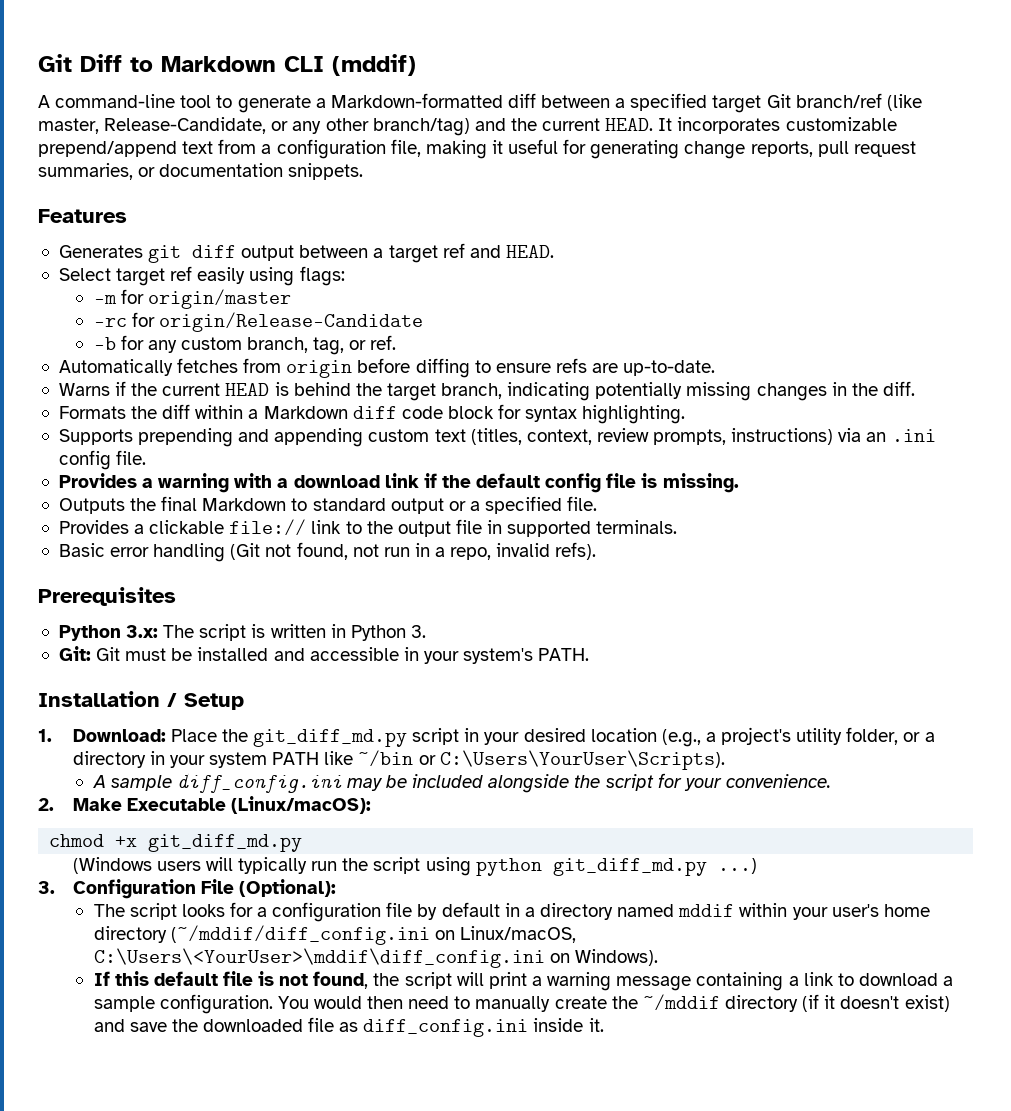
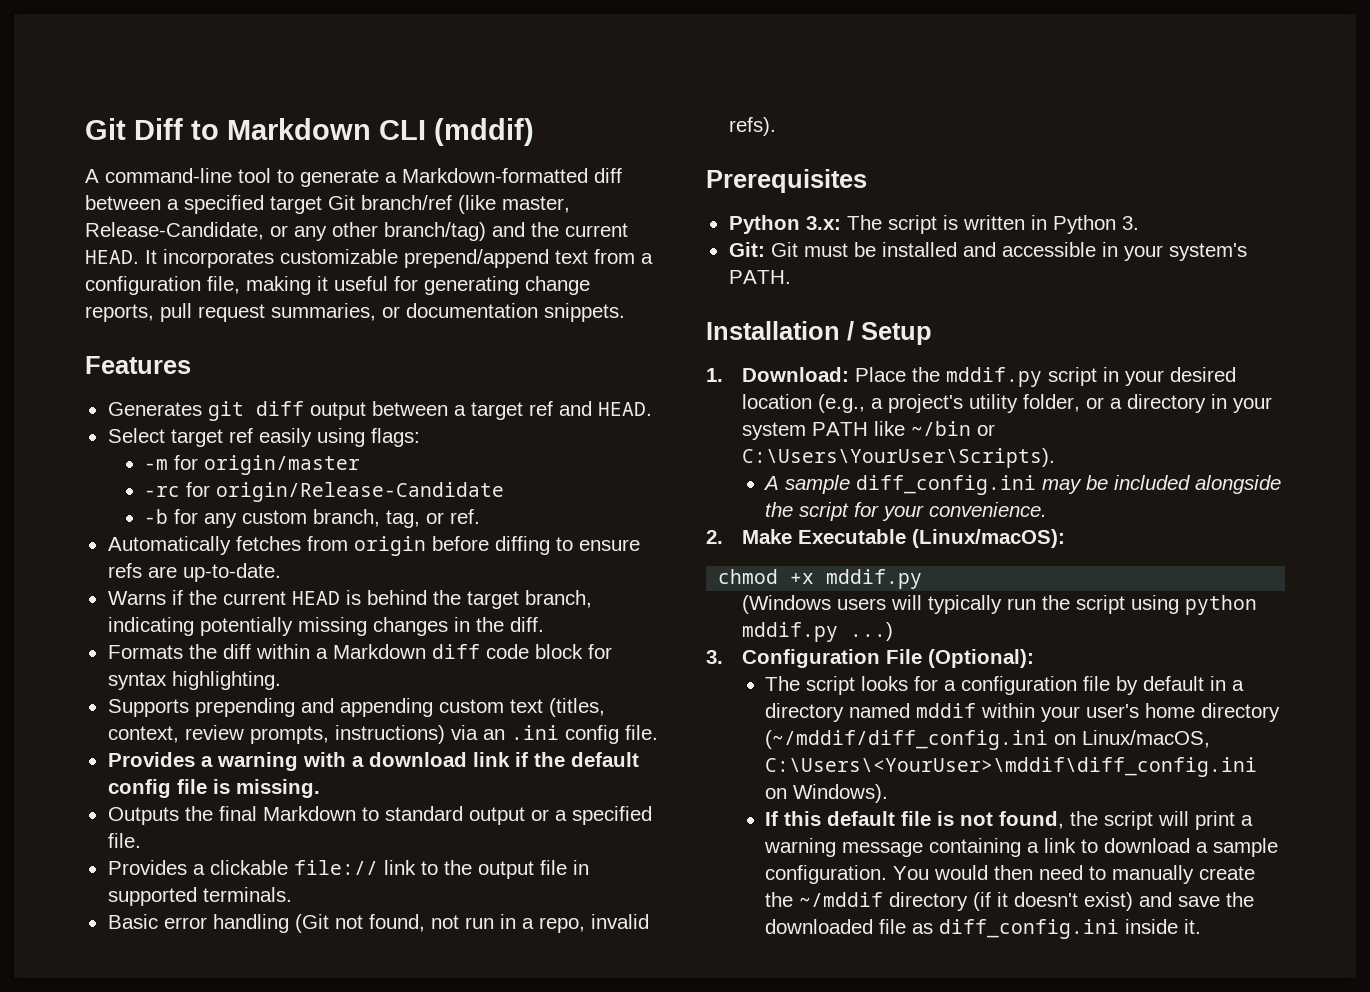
[253,729,408,747] git_diff_md.py -> [946,367,1043,387] mddif.py
[148,834,303,852] git_diff_md.py -> [826,569,923,589] mddif.py
[552,858,707,876] git_diff_md.py -> [742,622,839,642] mddif.py

